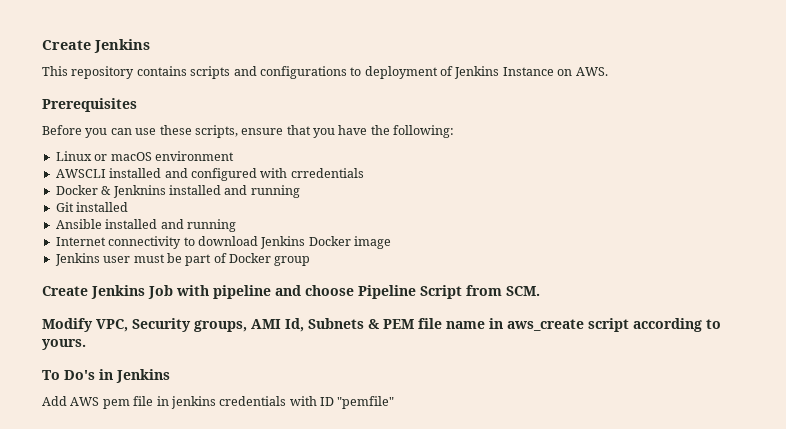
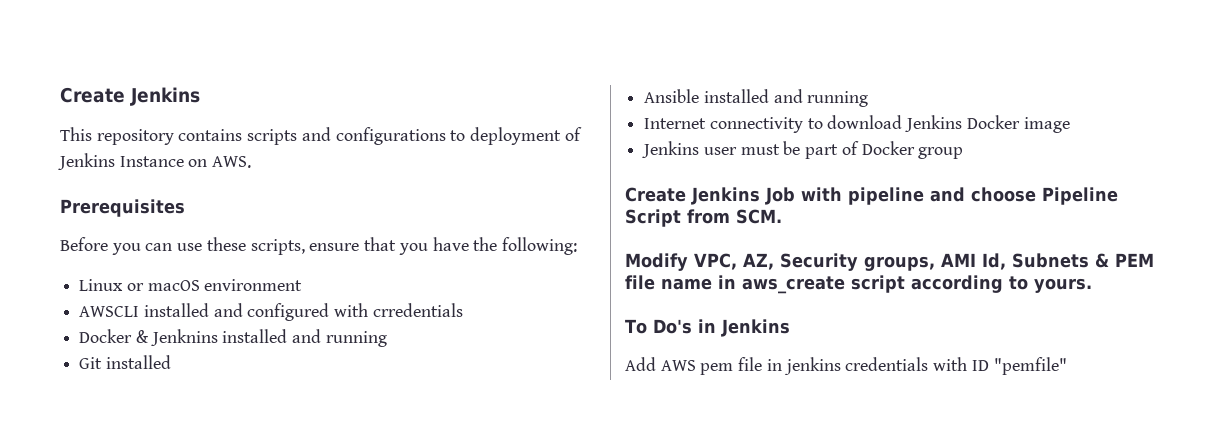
(128, 325) none -> [743,253,774,270] AZ,

